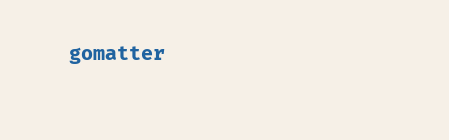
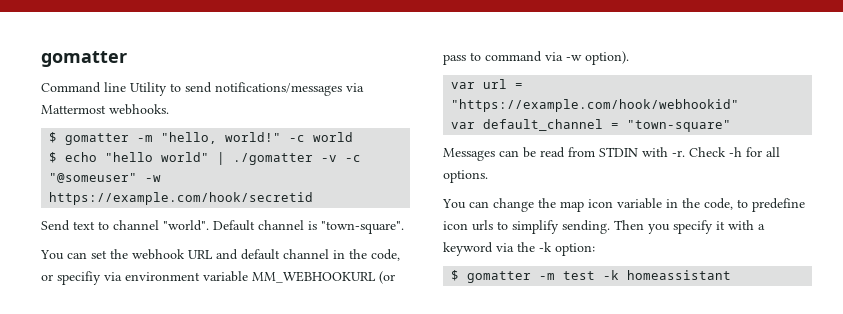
[69,46,165,64] gomatter -> [41,51,127,67] [41,82,364,96] [41,104,169,115] [49,132,354,145] [49,152,362,165] [49,173,162,183] [49,192,314,205] [41,220,404,234] [40,249,400,261] [41,271,395,285] [443,51,629,65] [451,79,524,89] [451,99,740,112] [451,119,732,132] [443,147,780,161] [443,170,488,183] [442,198,805,212] [443,220,765,234] [443,242,595,256] [451,270,732,283] gomatter // Command line Utility to send notifications/messages via Mattermost webhooks. // $ gomatter -m "hello, world!" -c world // $ echo "hello world" | ./gomatter -v -c "@someuser" -w https://example.com/hook/secretid // Send text to channel "world". Default channel is "town-square". // You can set the webhook URL and default channel in the code, or specifiy via environment variable MM_WEBHOOKURL (or pass to command via -w option). // var url = "https://example.com/hook/webhookid" // var default_channel = "town-square" // Messages can be read from STDIN with -r. Check -h for all options. // You can change the map icon variable in the code, to predefine icon urls to simplify sending. Then you specify it with a keyword via the -k option: // $ gomatter -m test -k homeassistant

